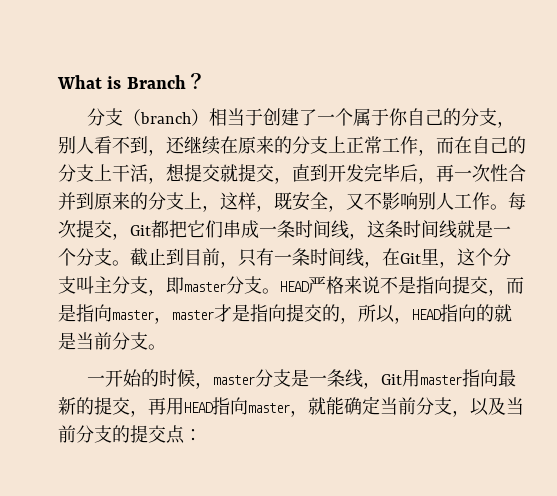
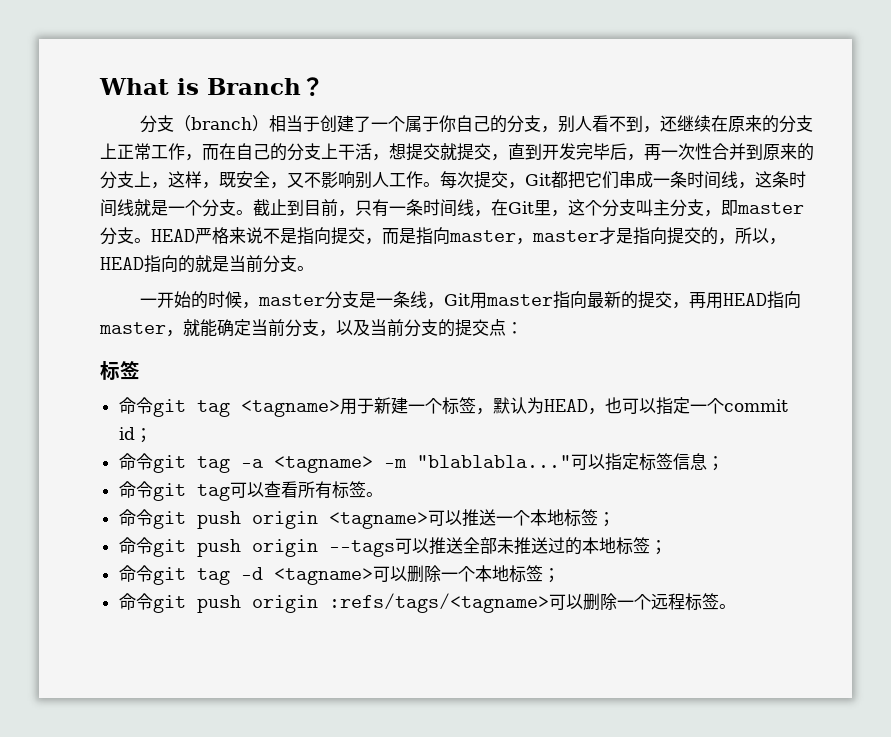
(202, 435) none -> [100,361,140,380] [118,397,788,417] [118,427,152,443] [118,453,724,473] [118,481,383,501] [118,509,615,529] [118,537,667,557] [118,565,560,585] [118,593,736,613] // 标签 // 命令git tag <tagname>用于新建一个标签，默认为HEAD，也可以指定一个commit id； // 命令git tag -a <tagname> -m "blablabla..."可以指定标签信息； // 命令git tag可以查看所有标签。 // 命令git push origin <tagname>可以推送一个本地标签； // 命令git push origin --tags可以推送全部未推送过的本地标签； // 命令git tag -d <tagname>可以删除一个本地标签； // 命令git push origin :refs/tags/<tagname>可以删除一个远程标签。

